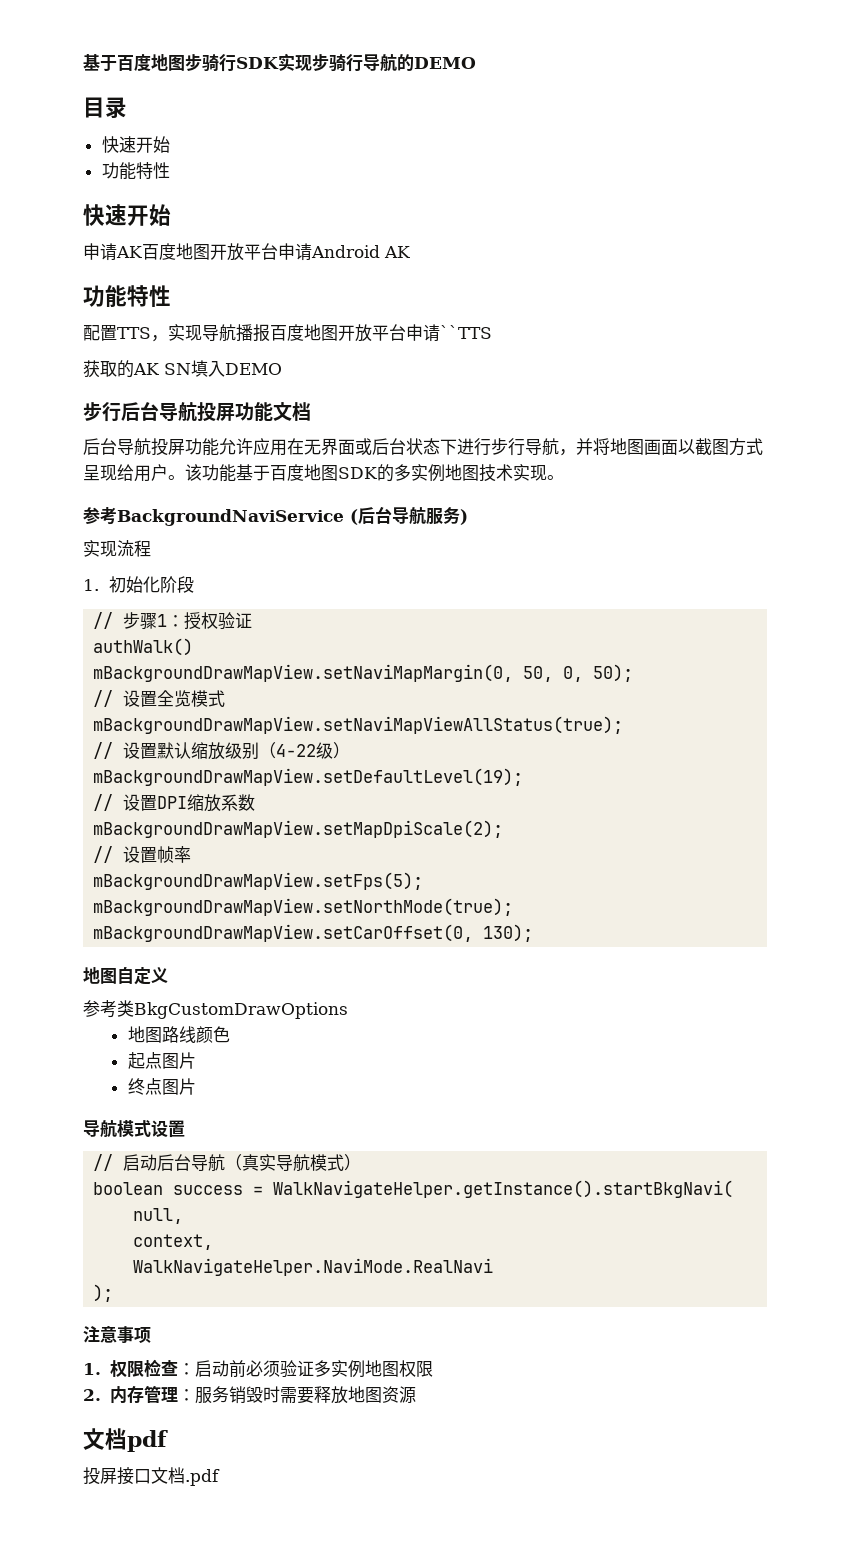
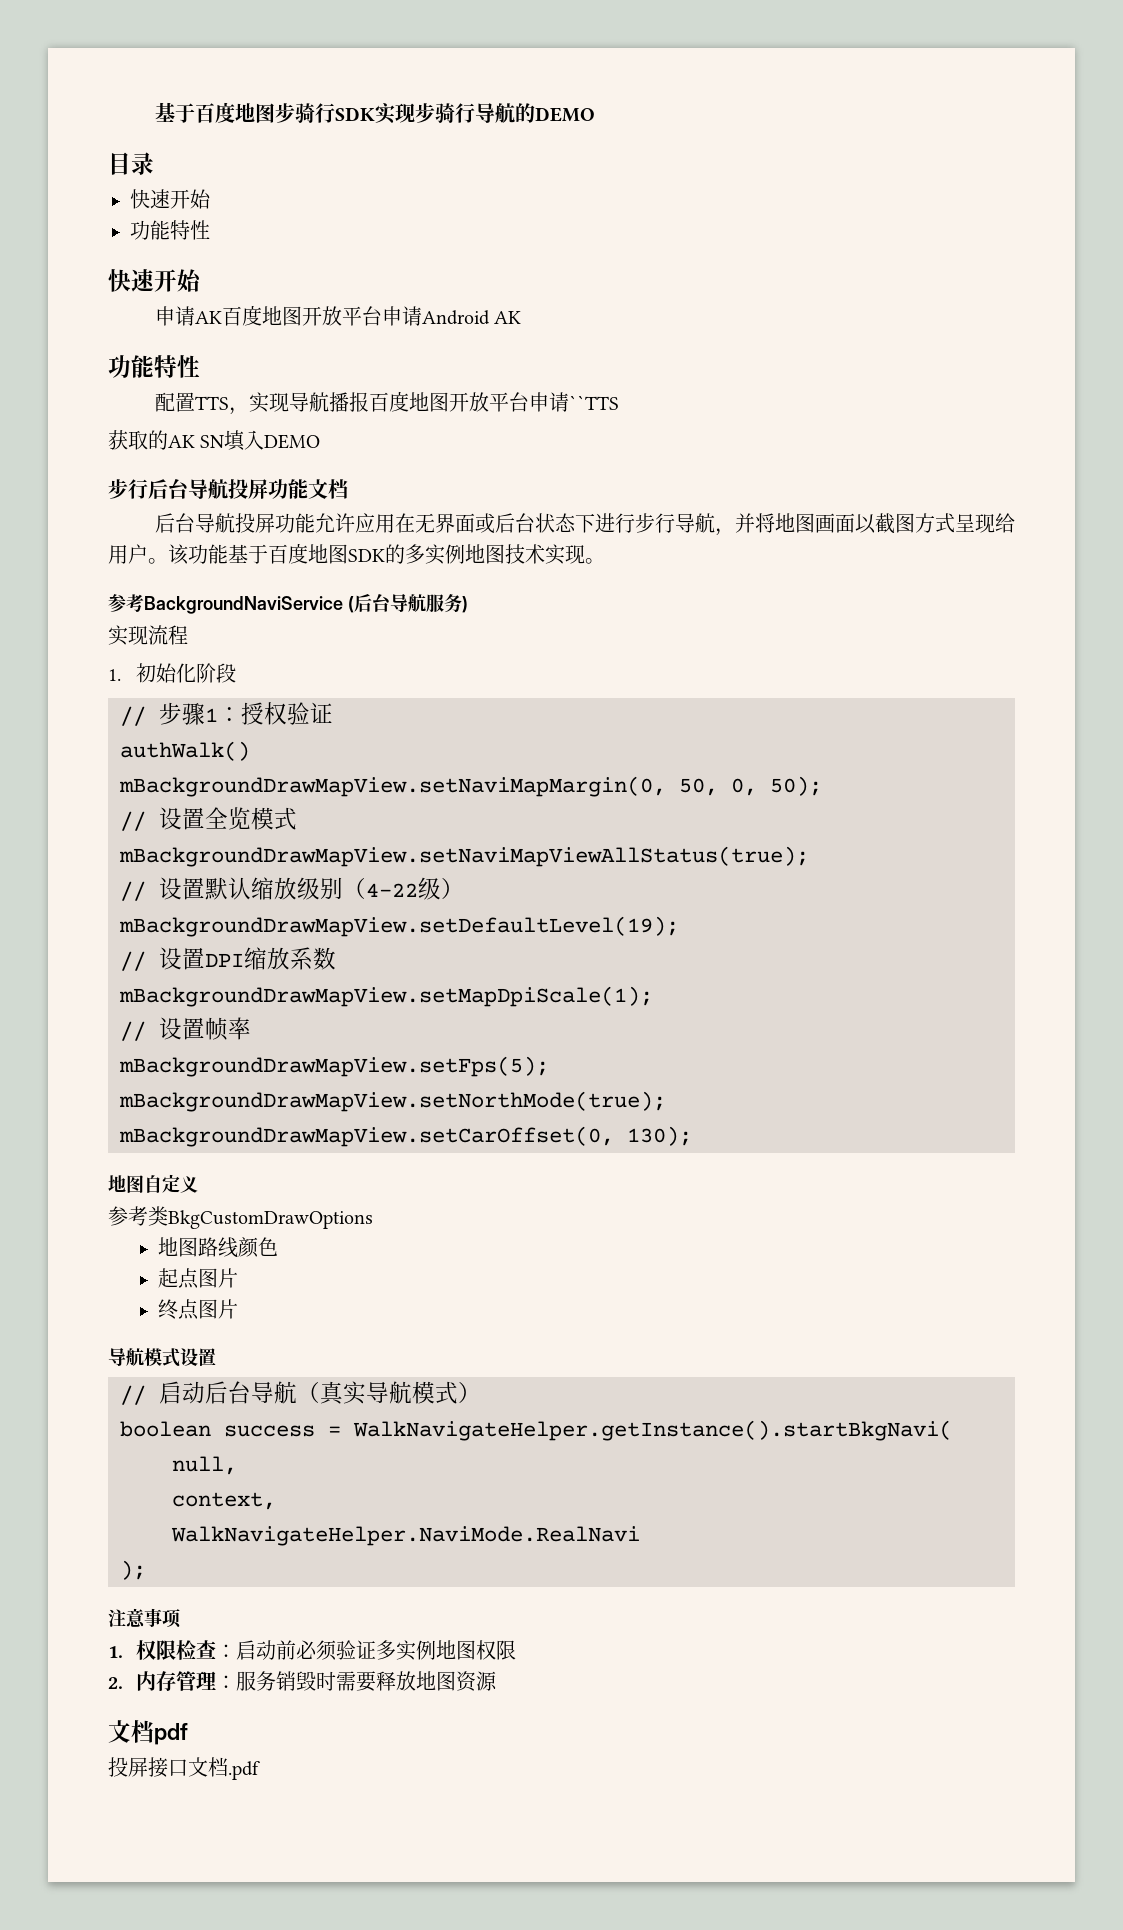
[93,820,504,838] mBackgroundDrawMapView.setMapDpiScale(2); -> [119,986,653,1007] mBackgroundDrawMapView.setMapDpiScale(1);

